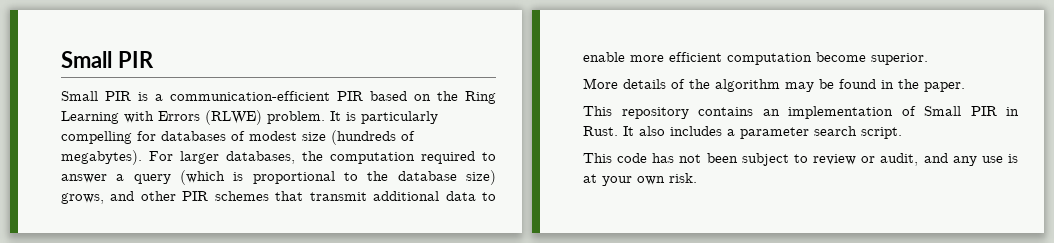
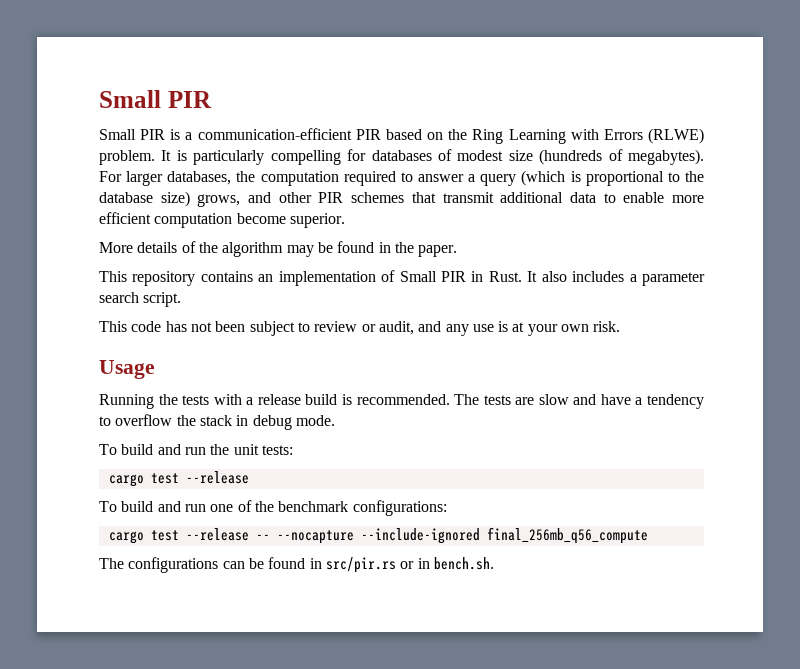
(697, 178) none -> [99,360,155,379] [99,394,704,409] [99,414,335,430] [99,444,293,455] [108,471,249,487] [99,500,447,516] [108,527,648,544] [99,557,494,573] // Usage // Running the tests with a release build is recommended. The tests are slow and have a tendency to overflow the stack in debug mode. // To build and run the unit tests: // cargo test --release // To build and run one of the benchmark configurations: // cargo test --release -- --nocapture --include-ignored final_256mb_q56_compute // The configurations can be found in src/pir.rs or in bench.sh.

